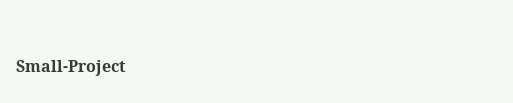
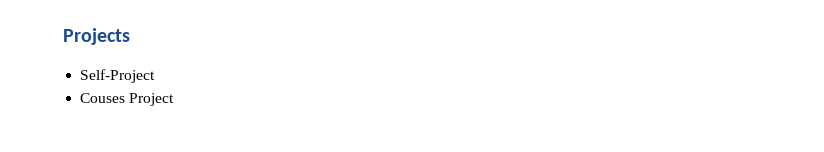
[16,60,126,76] Small-Project -> [63,28,130,45] [80,69,156,83] [80,93,175,106] Projects // Self-Project // Couses Project

